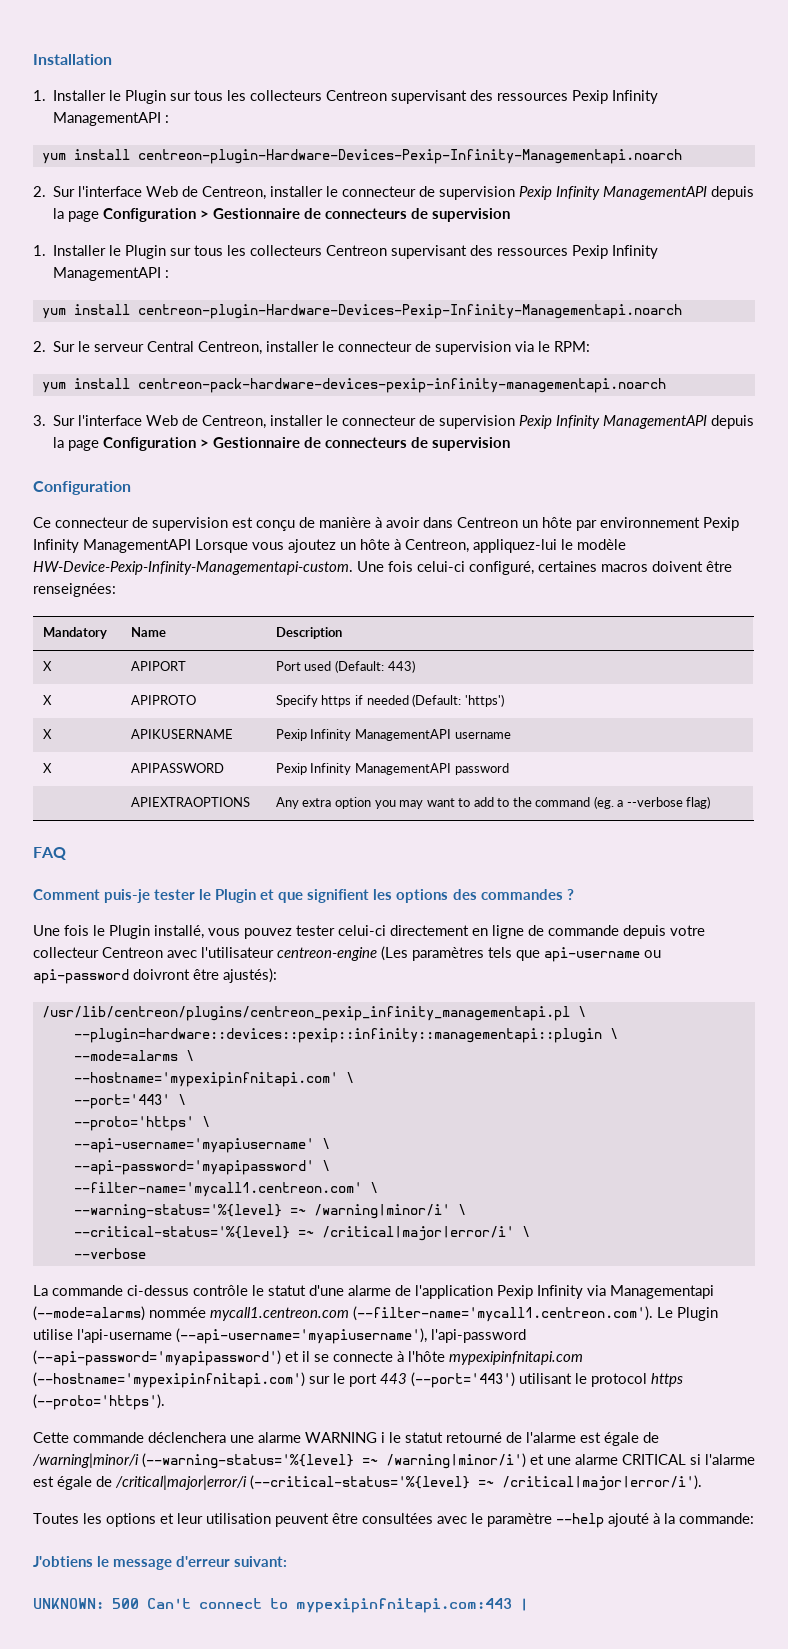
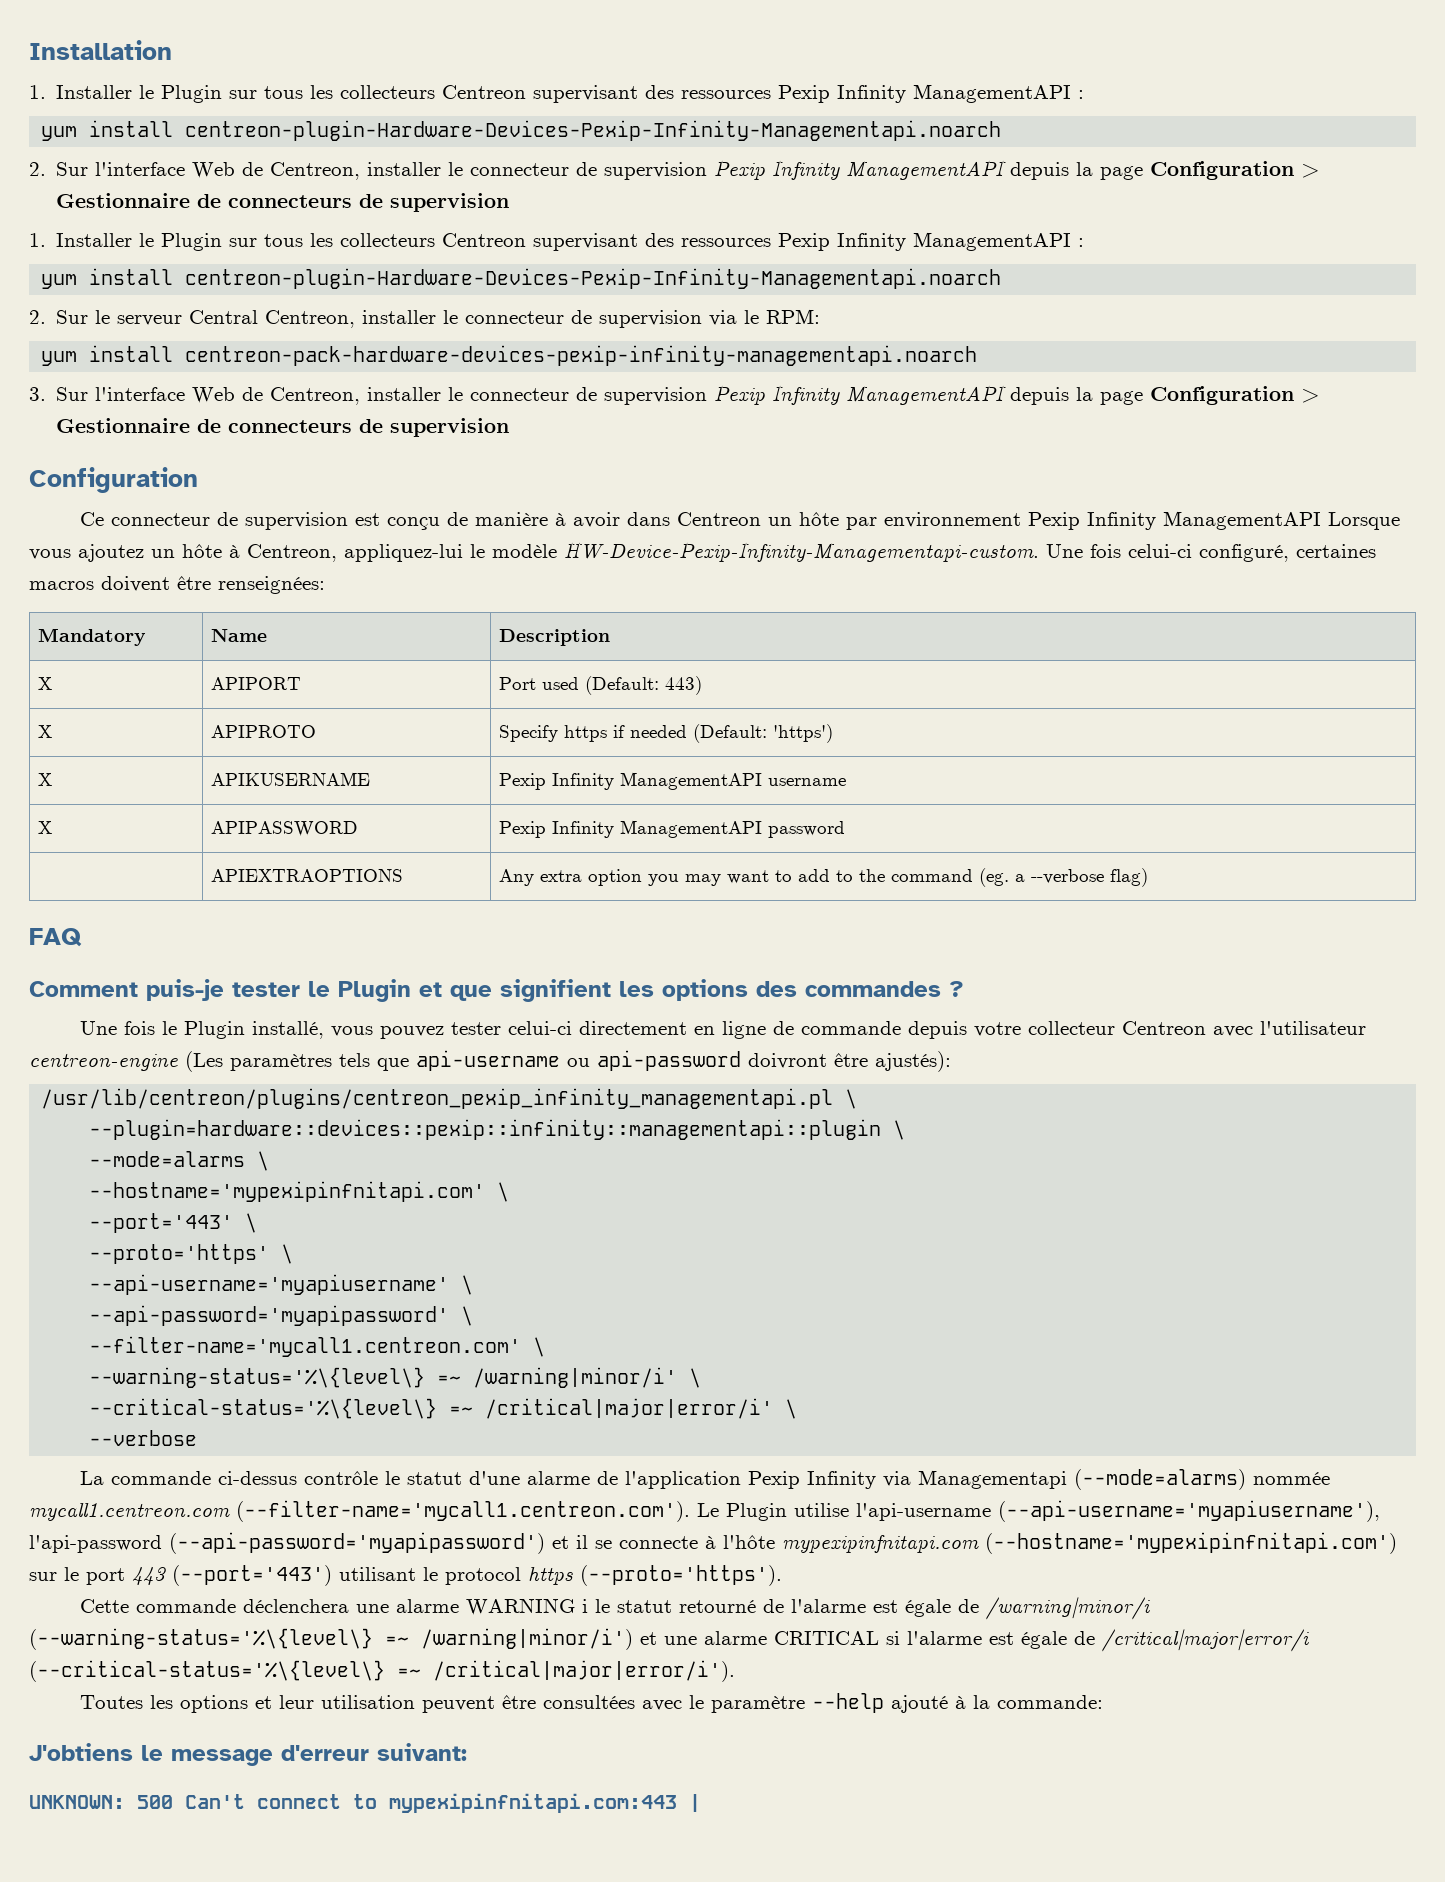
[73,1204,282,1219] --warning-status='%{level} -> [89,1367,426,1388] --warning-status='%\{level\}
[73,1226,290,1239] --critical-status='%{level} -> [89,1398,438,1419] --critical-status='%\{level\}
[142,1453,354,1469] (--warning-status='%{level} -> [29,1628,373,1650] (--warning-status='%\{level\}
[250,1475,470,1490] (--critical-status='%{level} -> [29,1660,385,1682] (--critical-status='%\{level\}

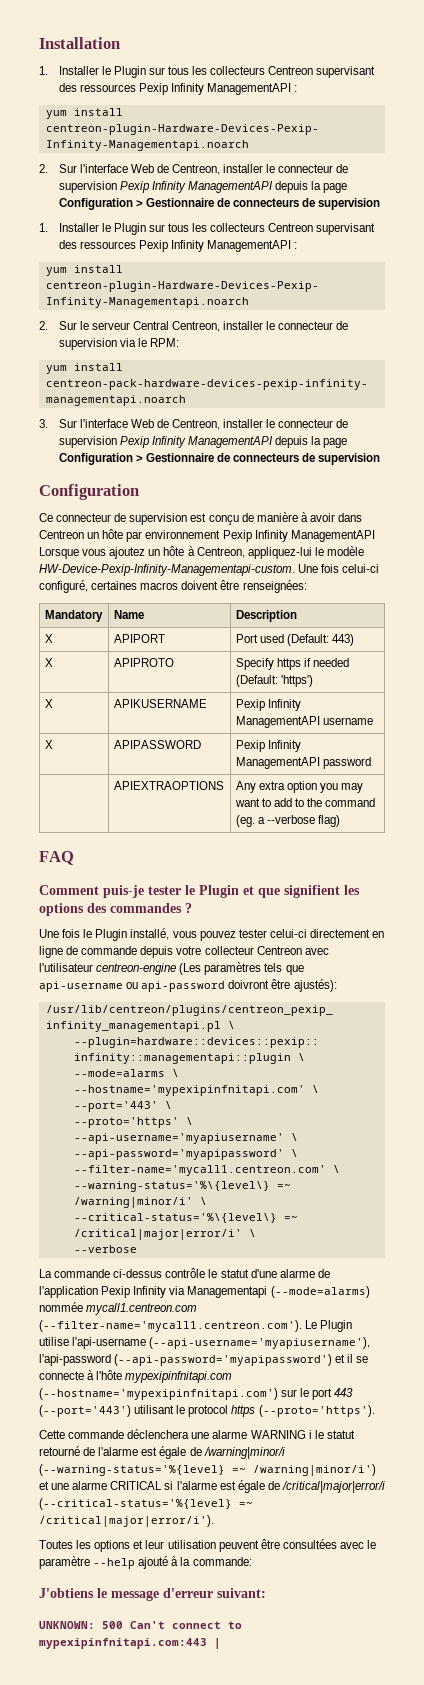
[29,1628,373,1650] (--warning-status='%\{level\} -> [39,1464,225,1476] (--warning-status='%{level}
[29,1660,385,1682] (--critical-status='%\{level\} -> [39,1498,232,1510] (--critical-status='%{level}

